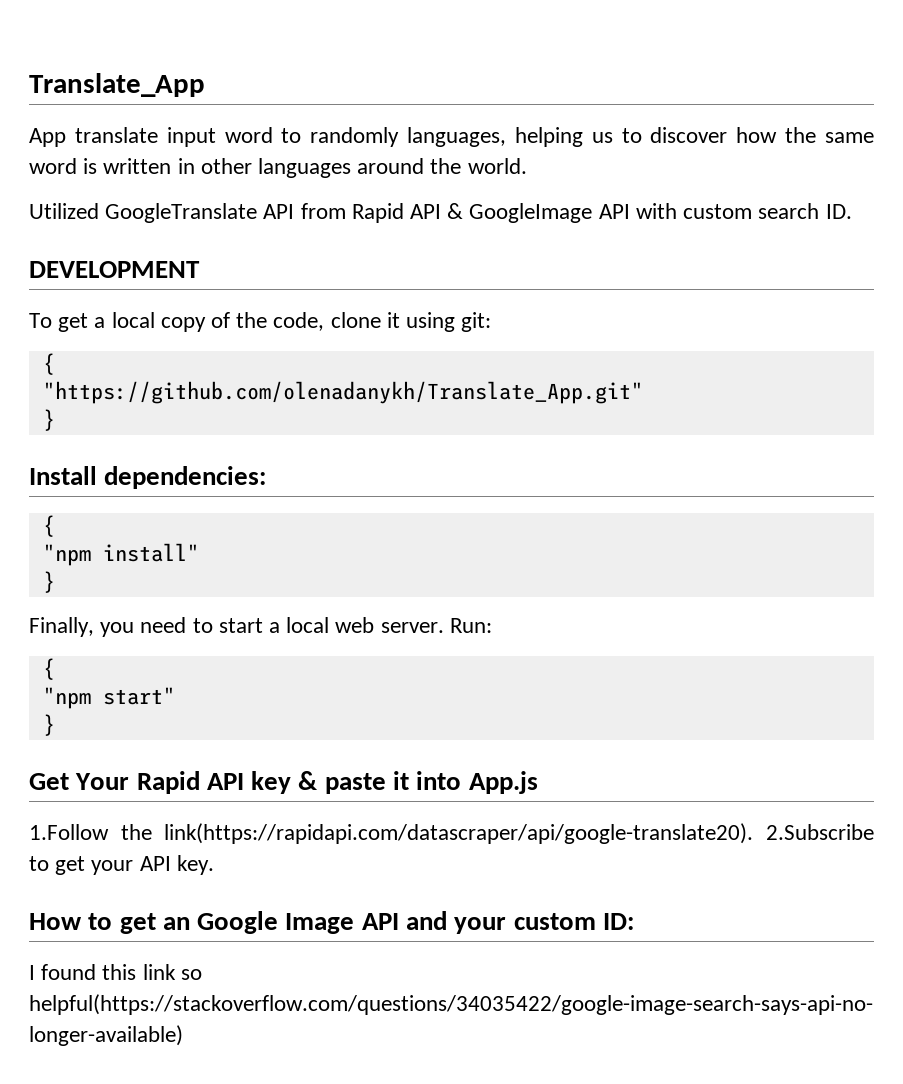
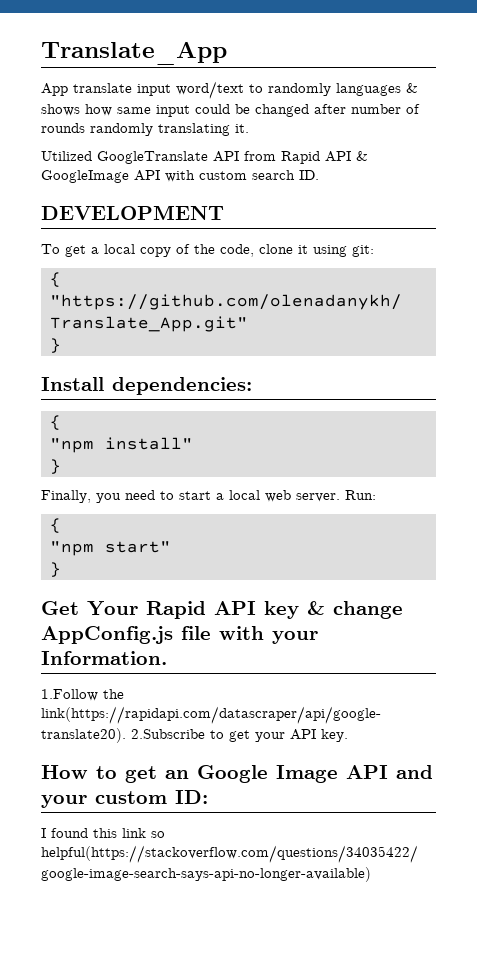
[224,127,273,143] word -> [176,81,244,99] word/text
[407,127,874,147] [29,158,527,178] languages, helping us to discover how the same word is written in other languages around the world. -> [336,83,418,96] [41,104,420,117] [41,123,249,136] languages & shows how same input could be changed after number of rounds randomly translating it.
[324,771,538,794] paste it into App.js -> [333,601,403,619] [41,626,318,644] [41,651,167,665] change AppConfig.js file with your Information.

